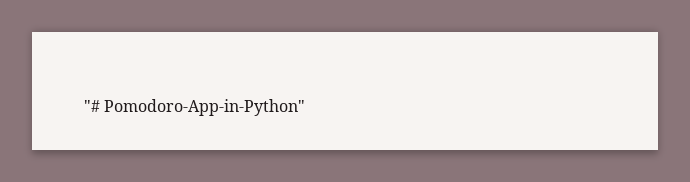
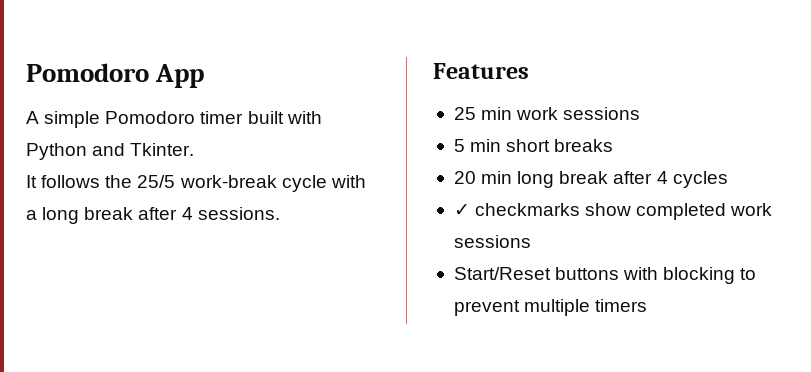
[84,99,306,116] "# Pomodoro-App-in-Python" -> [26,63,205,88] [26,111,322,128] [26,143,195,160] [26,175,366,192] [26,207,280,224] [433,63,529,79] [453,107,641,120] [453,139,614,152] [453,171,728,188] [453,203,773,220] [453,235,531,248] [453,267,757,284] [453,299,648,316] Pomodoro App // A simple Pomodoro timer built with Python and Tkinter. // It follows the 25/5 work-break cycle with a long break after 4 sessions. // Features // 25 min work sessions // 5 min short breaks // 20 min long break after 4 cycles // ✓ checkmarks show completed work sessions // Start/Reset buttons with blocking to prevent multiple timers

